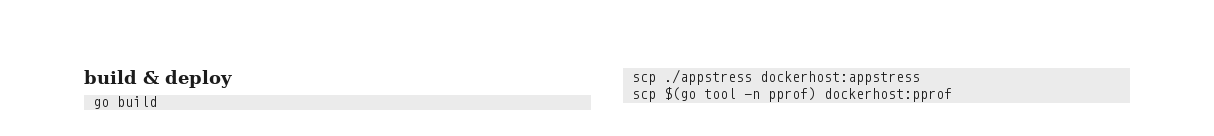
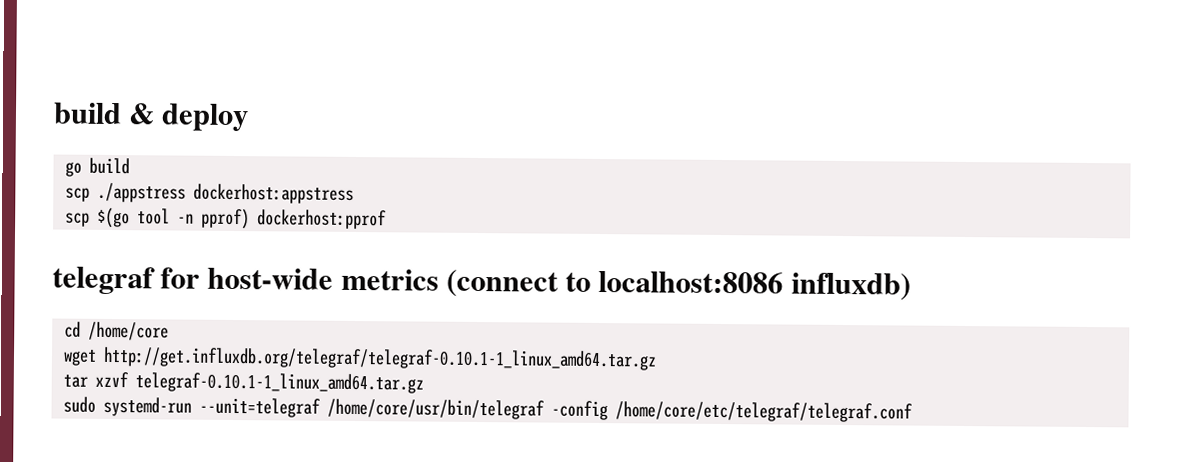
(953, 95) none -> [52,266,911,301] [63,321,169,341] [62,346,657,371] [62,371,424,394] [62,396,913,423] // telegraf for host-wide metrics (connect to localhost:8086 influxdb) // cd /home/core // wget http://get.influxdb.org/telegraf/telegraf-0.10.1-1_linux_amd64.tar.gz // tar xzvf telegraf-0.10.1-1_linux_amd64.tar.gz // sudo systemd-run --unit=telegraf /home/core/usr/bin/telegraf -config /home/core/etc/telegraf/telegraf.conf

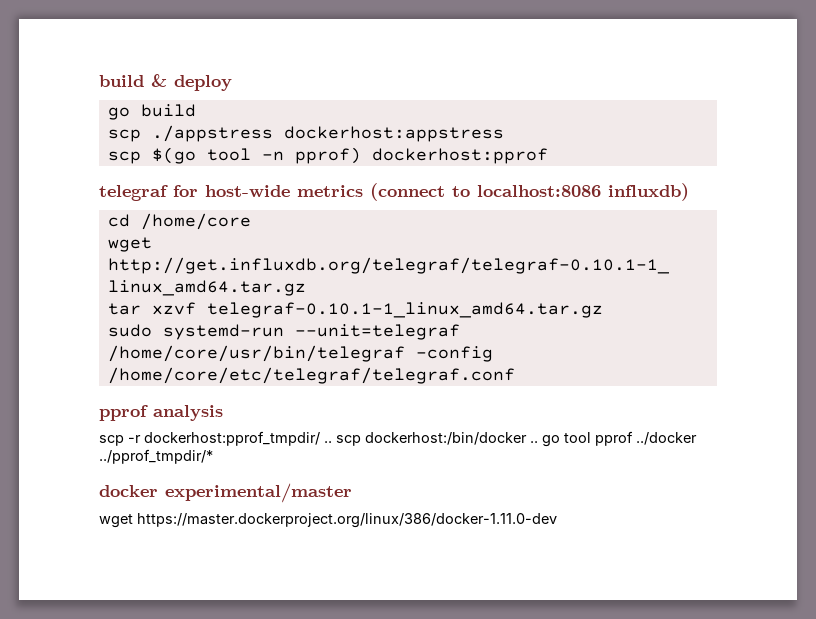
(913, 412) none -> [99,405,223,421] [99,431,697,447] [99,449,213,464] [99,483,352,503] [99,513,557,528] // pprof analysis // scp -r dockerhost:pprof_tmpdir/ .. scp dockerhost:/bin/docker .. go tool pprof ../docker ../pprof_tmpdir/* // docker experimental/master // wget https://master.dockerproject.org/linux/386/docker-1.11.0-dev

